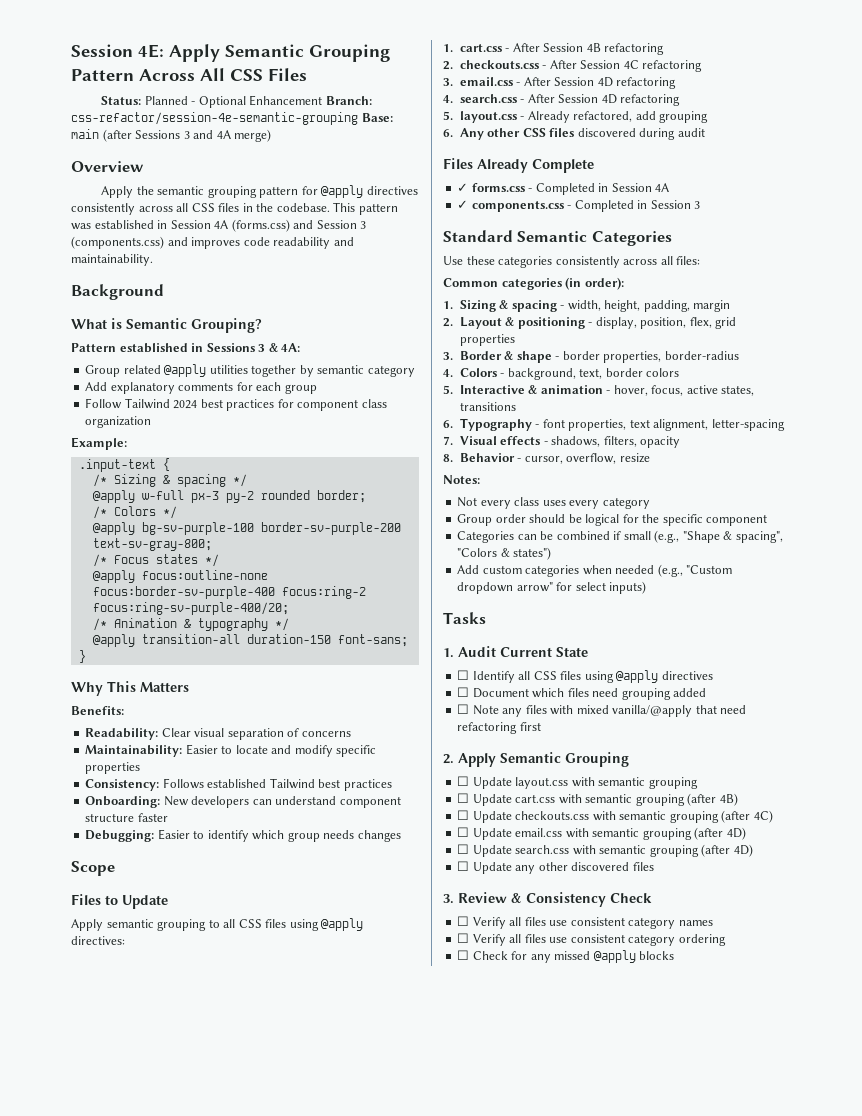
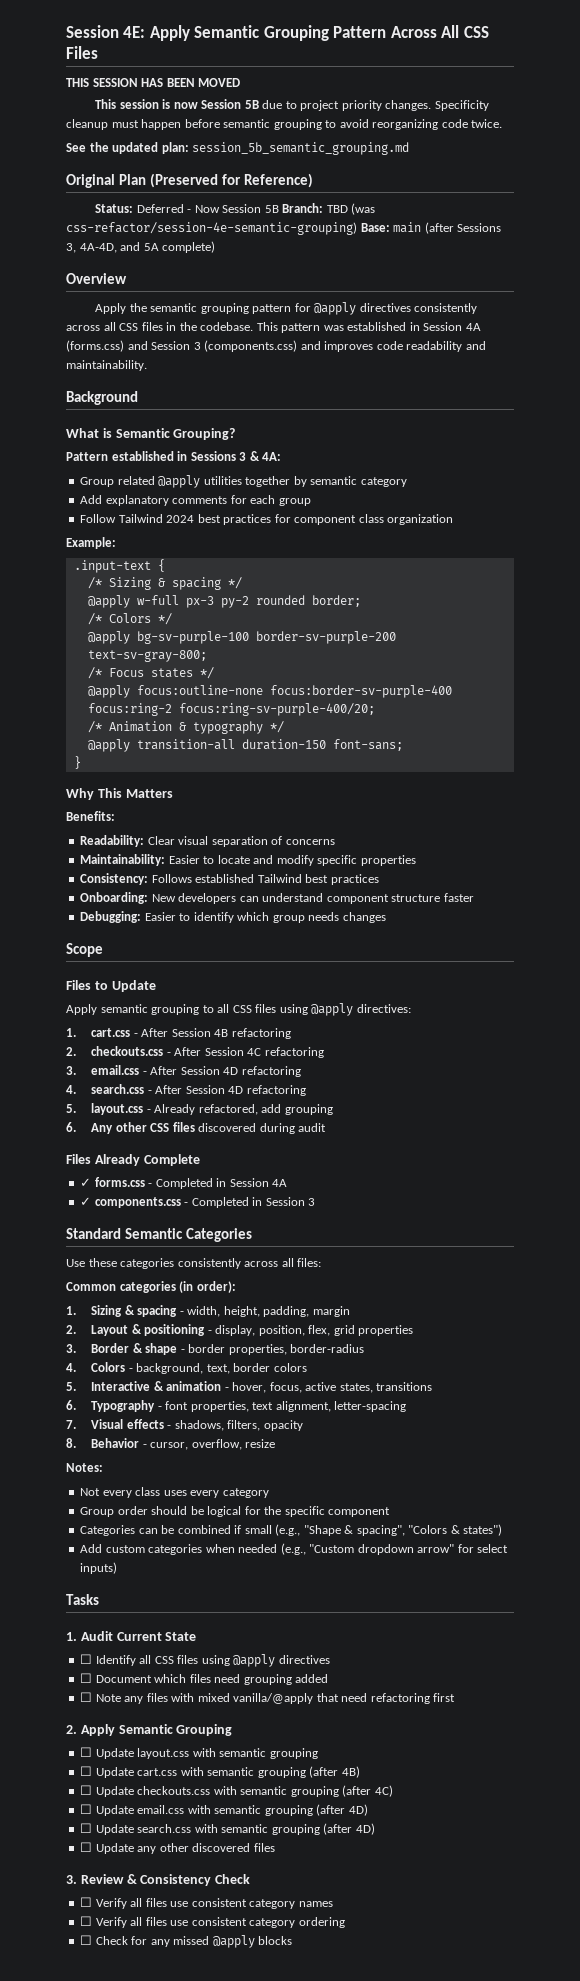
[101,95,372,108] [71,112,393,125] [71,129,272,142] Status: Planned - Optional Enhancement Branch: css-refactor/session-4e-semantic-grouping Base: main (after Sessions 3 and 4A merge) -> [66,78,241,87] [95,99,489,111] [66,119,503,130] [66,142,410,155] [66,173,314,188] [95,203,376,215] [66,222,502,235] [66,241,216,253] THIS SESSION HAS BEEN MOVED // This session is now Session 5B due to project priority changes. Specificity cleanup must happen before semantic grouping to avoid reorganizing code twice. // See the updated plan: session_5b_semantic_grouping.md // Original Plan (Preserved for Reference) // Status: Deferred - Now Session 5B Branch: TBD (was css-refactor/session-4e-semantic-grouping) Base: main (after Sessions 3, 4A-4D, and 5A complete)

